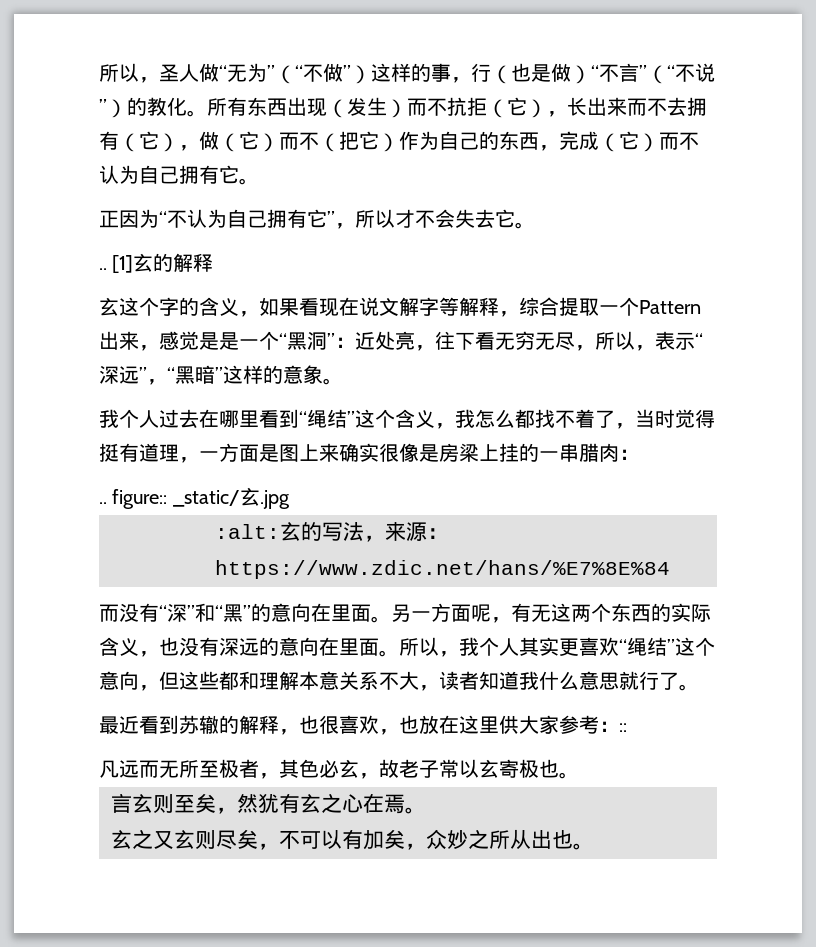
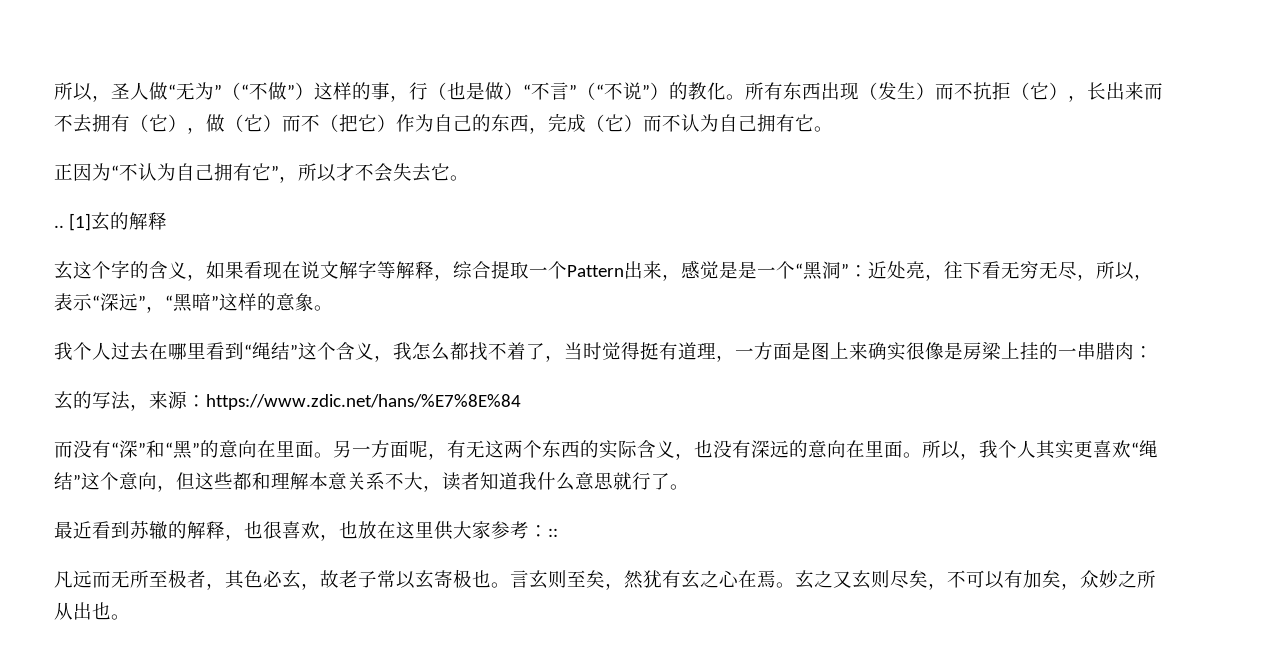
[99,487,290,509] [215,524,280,539] .. figure:: _static/玄.jpg // :alt: -> (1153, 352) none
(579, 775) // -> (510, 585) none
(426, 810) // -> (795, 585) none

